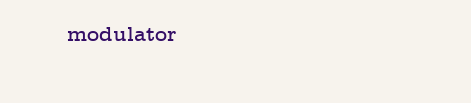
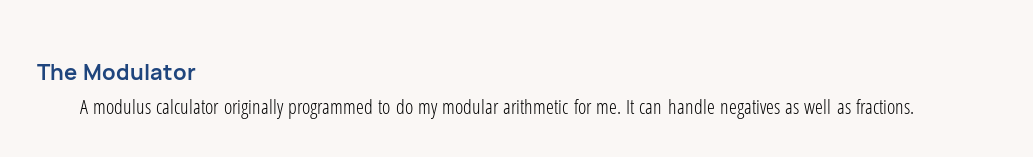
[67,27,177,41] modulator -> [37,64,196,80] [79,99,914,119] The Modulator // A modulus calculator originally programmed to do my modular arithmetic for me. It can handle negatives as well as fractions.

